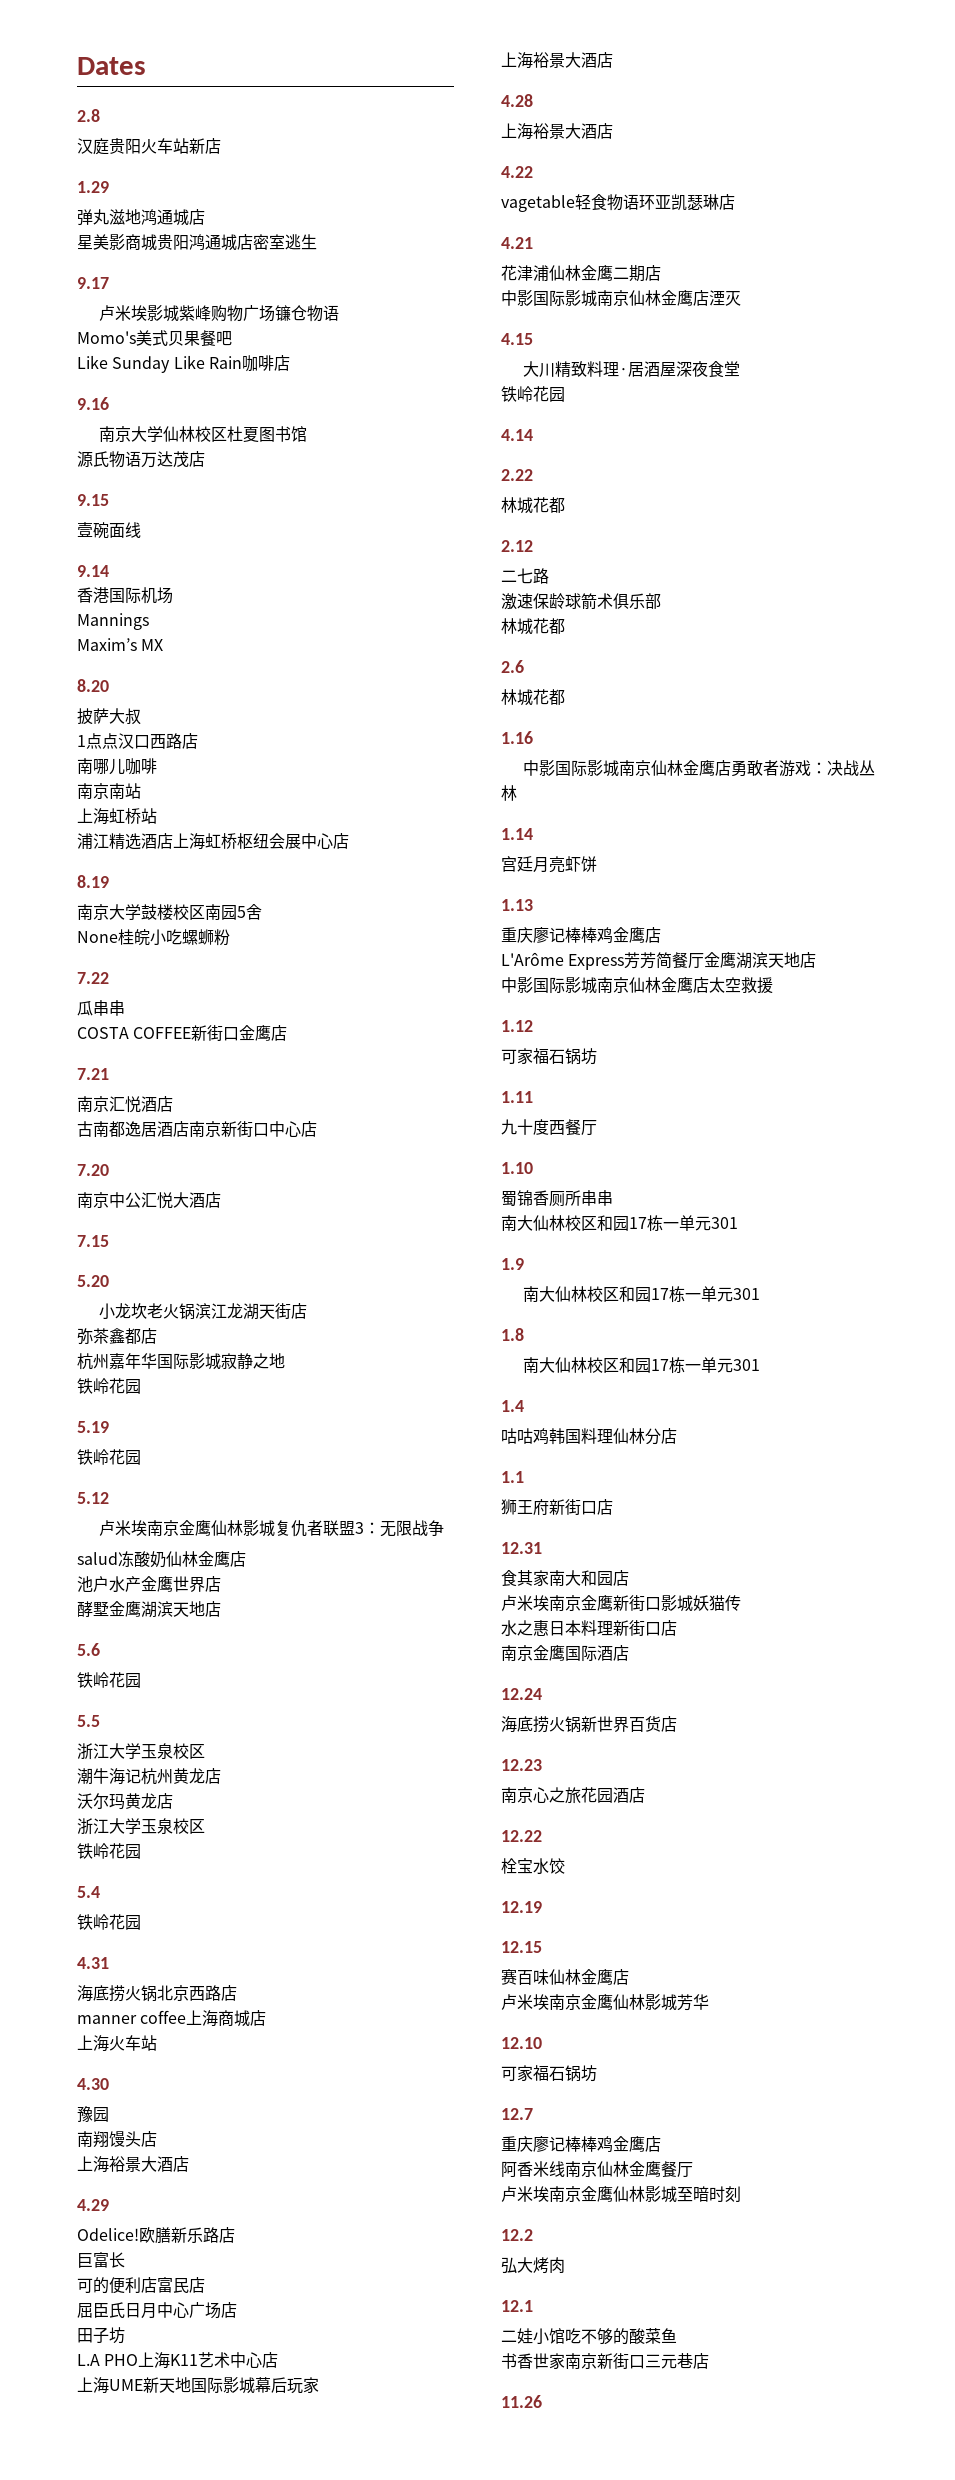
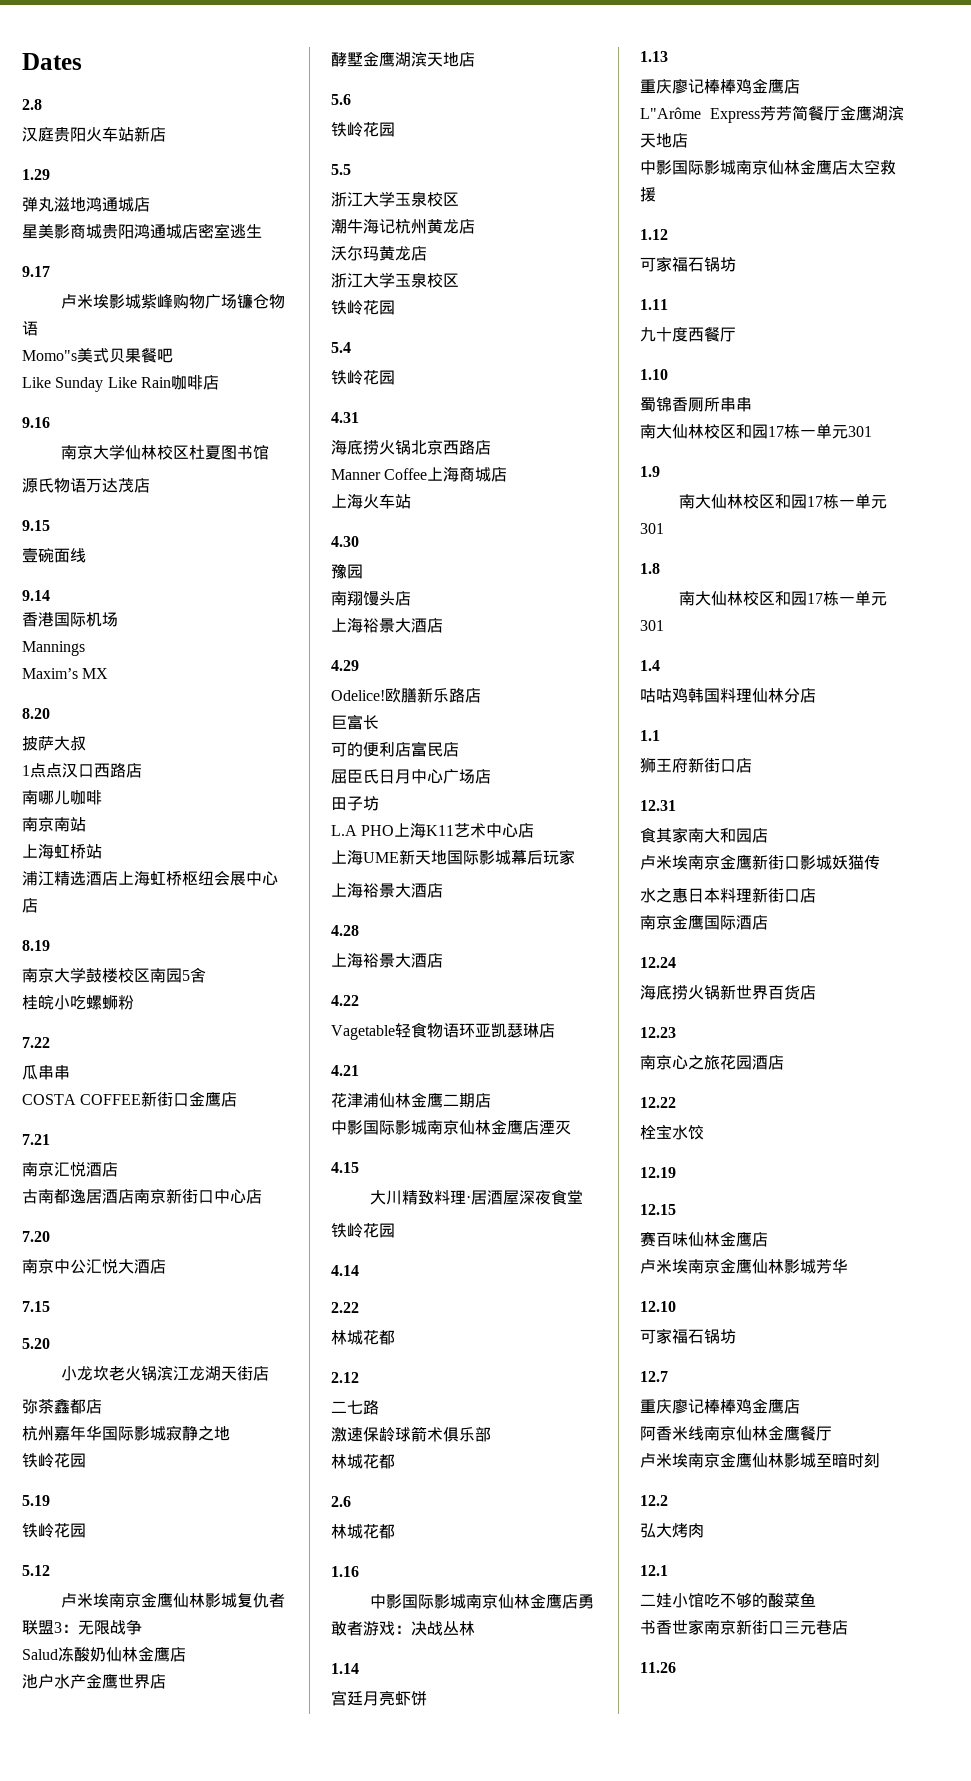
[77,331,136,344] Momo's -> [22,350,77,361] Momo"s
[77,931,118,943] // None -> (206, 975) //
[77,1552,118,1565] salud -> [22,1649,58,1660] Salud
[77,2010,187,2024] manner coffee -> [331,468,428,480] Manner Coffee
[501,195,575,212] vagetable -> [331,1025,395,1040] Vagetable
[501,952,564,966] L'Arôme -> [640,107,701,119] L"Arôme

